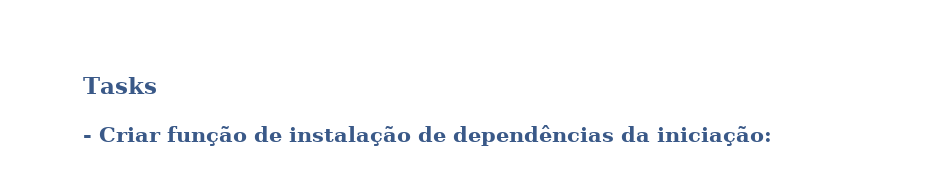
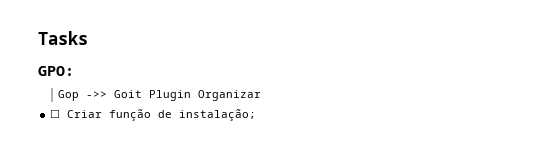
[83,125,772,146] - Criar função de instalação de dependências da iniciação: -> [38,66,74,76] [58,90,262,101] [50,109,257,121] GPO: // Gop ->> Goit Plugin Organizar // ☐ Criar função de instalação;

